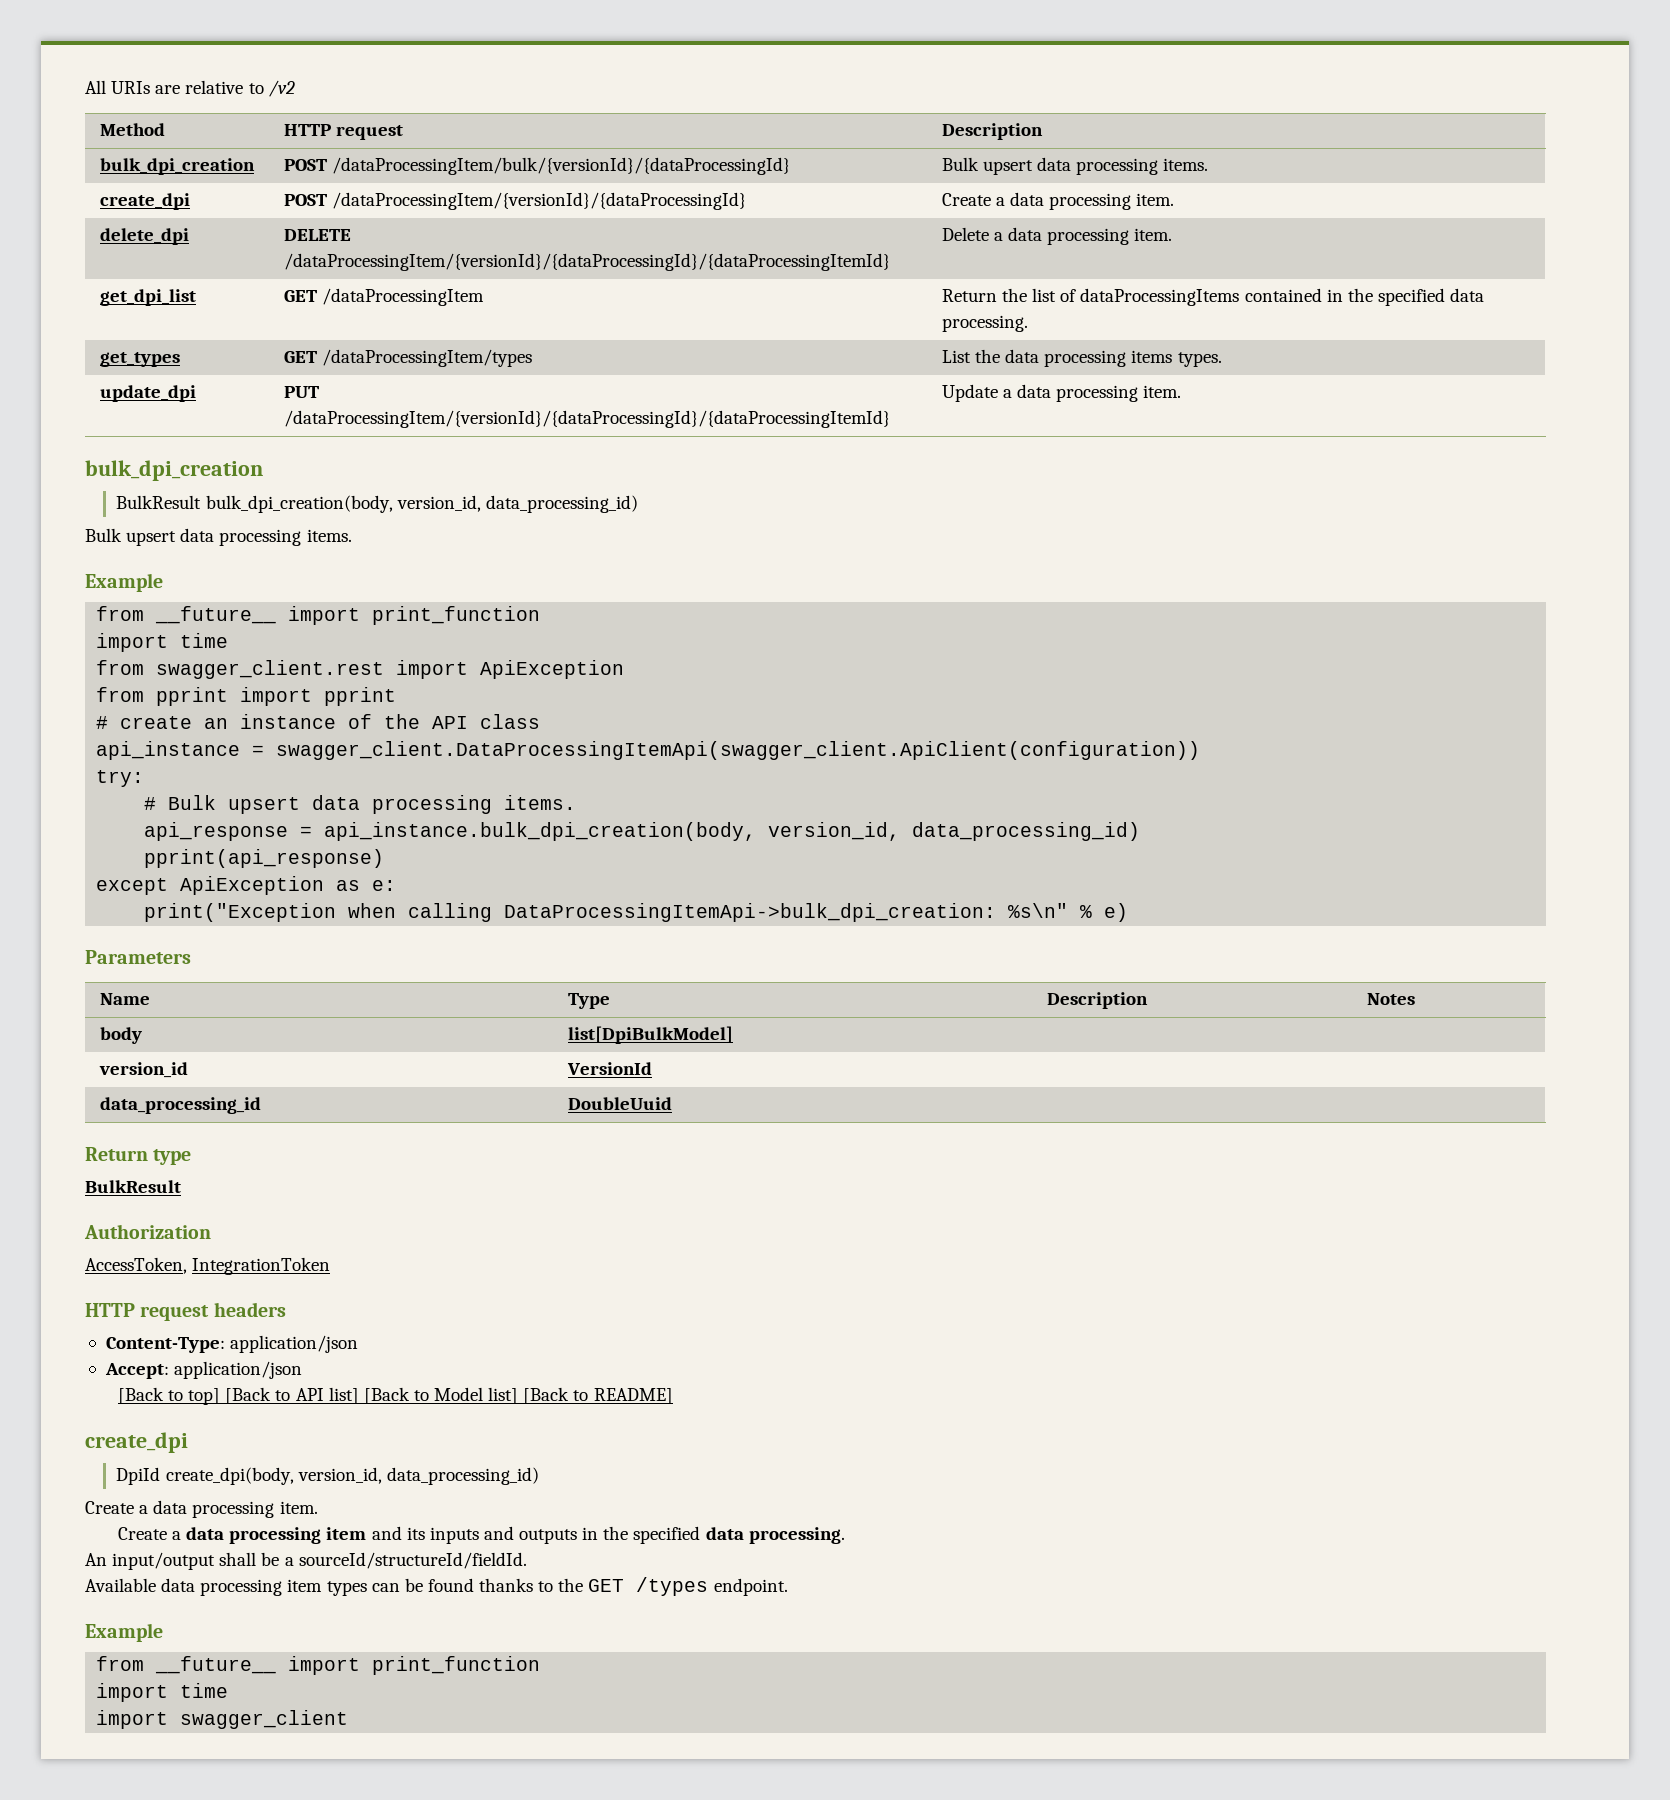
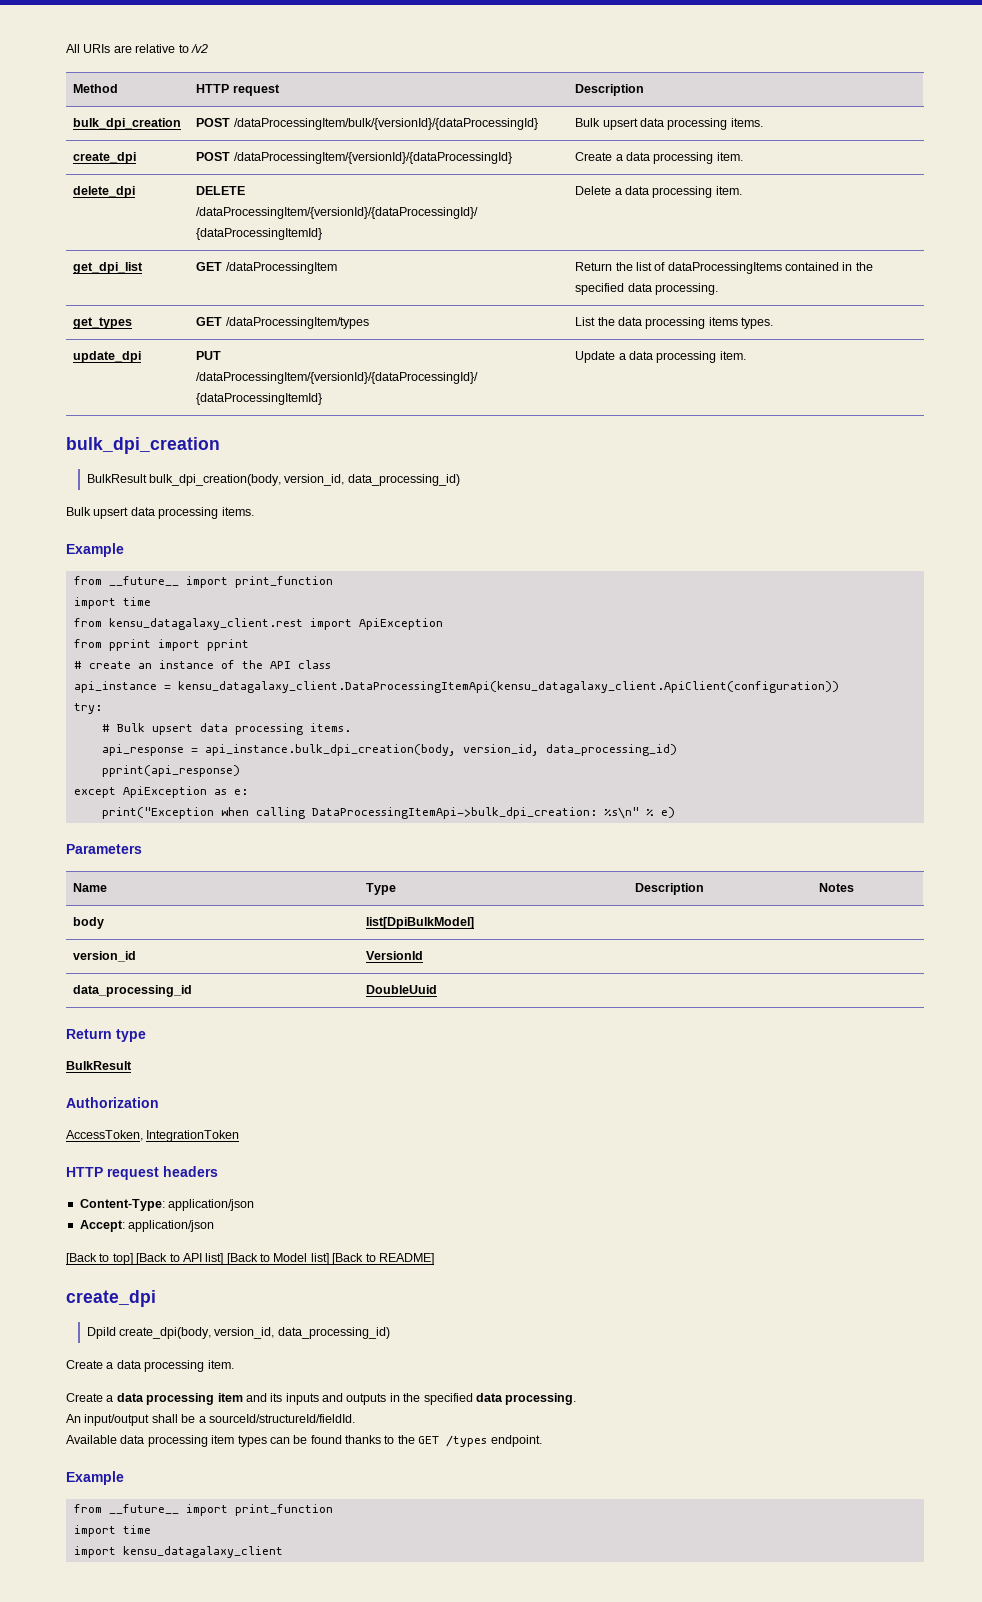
[156,660,385,679] swagger_client.rest -> [108,618,303,630] kensu_datagalaxy_client.rest
[276,741,1201,760] swagger_client.DataProcessingItemApi(swagger_client.ApiClient(configuration)) -> [177,681,839,693] kensu_datagalaxy_client.DataProcessingItemApi(kensu_datagalaxy_client.ApiClient(configuration))
[180,1710,349,1729] swagger_client -> [122,1546,283,1558] kensu_datagalaxy_client

